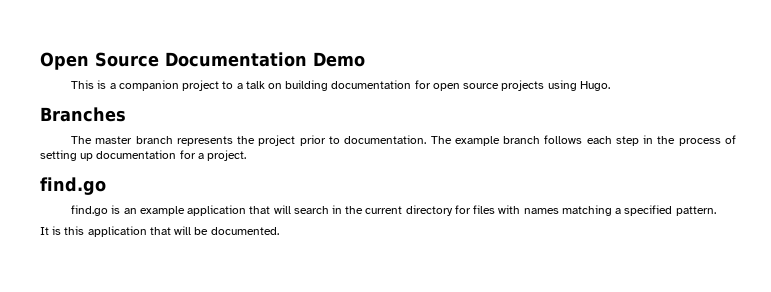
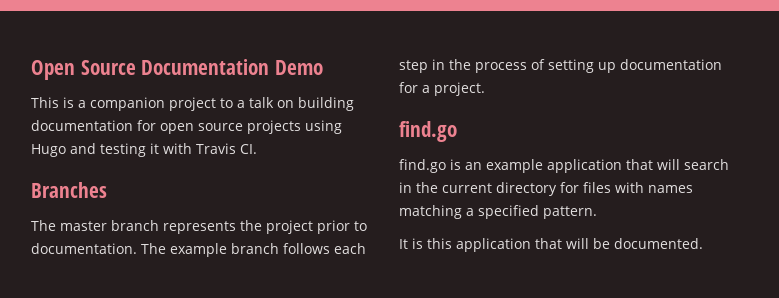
[579,81,610,91] Hugo. -> [31,143,257,157] Hugo and testing it with Travis CI.

